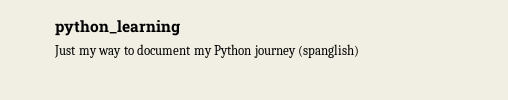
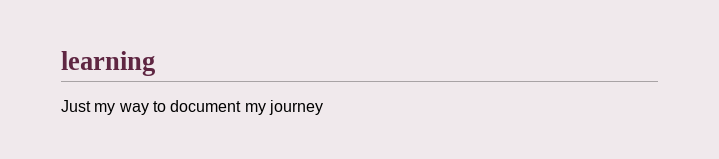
[55,20,180,36] python_learning -> [61,51,155,76] learning
[214,44,360,58] Python journey (spanglish) -> [268,100,323,115] journey

